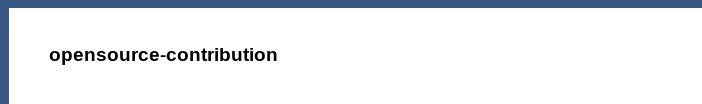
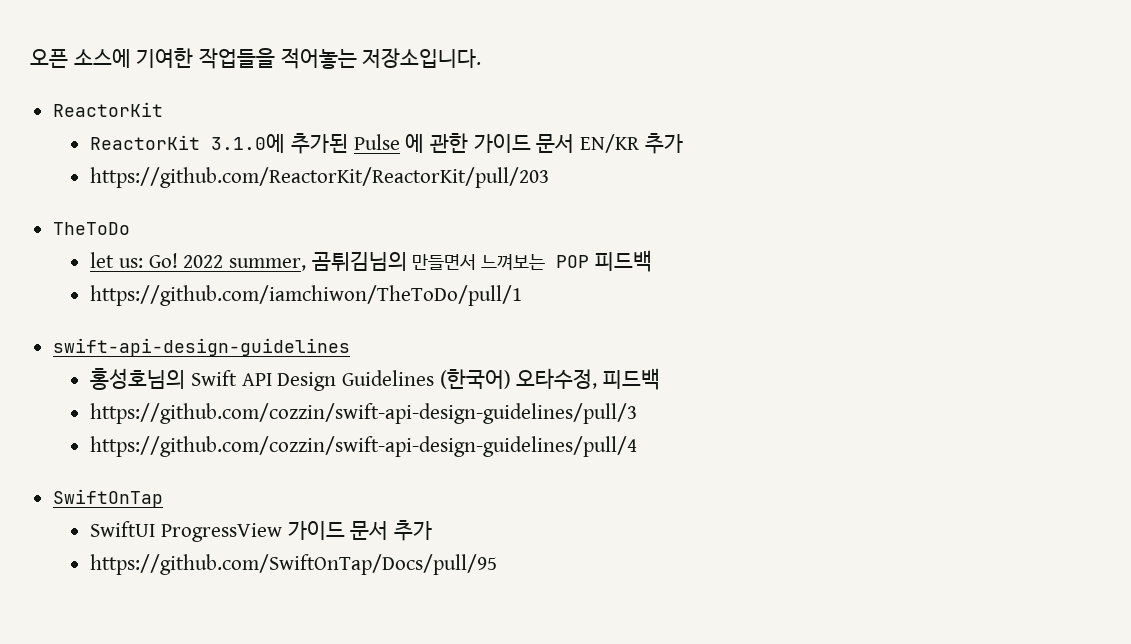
[49,48,278,65] opensource-contribution -> [30,48,482,69] [53,102,164,117] [90,133,683,154] [90,167,550,188] [53,222,131,235] [90,250,652,272] [90,285,523,306] [53,338,351,356] [90,368,660,391] [90,403,638,424] [90,436,638,457] [53,489,164,507] [90,520,432,542] [90,554,498,575] 오픈 소스에 기여한 작업들을 적어놓는 저장소입니다. // ReactorKit // ReactorKit 3.1.0에 추가된 Pulse 에 관한 가이드 문서 EN/KR 추가 // https://github.com/ReactorKit/ReactorKit/pull/203 // TheToDo // let us: Go! 2022 summer, 곰튀김님의 만들면서 느껴보는 POP 피드백 // https://github.com/iamchiwon/TheToDo/pull/1 // swift-api-design-guidelines // 홍성호님의 Swift API Design Guidelines (한국어) 오타수정, 피드백 // https://github.com/cozzin/swift-api-design-guidelines/pull/3 // https://github.com/cozzin/swift-api-design-guidelines/pull/4 // SwiftOnTap // SwiftUI ProgressView 가이드 문서 추가 // https://github.com/SwiftOnTap/Docs/pull/95

